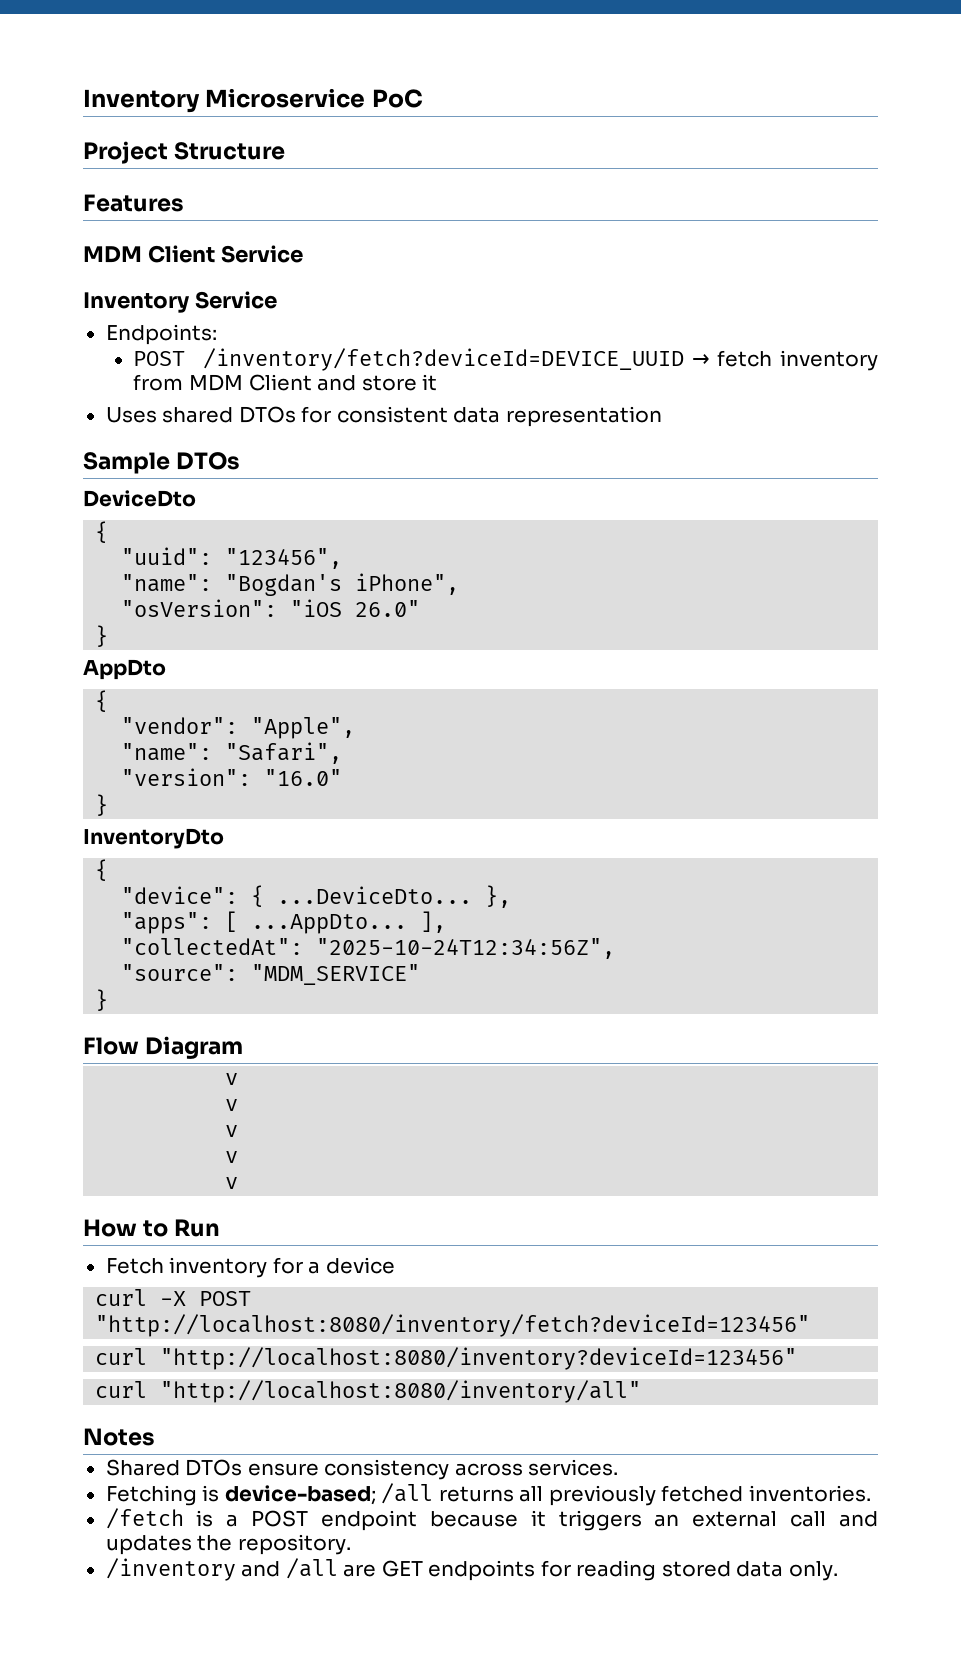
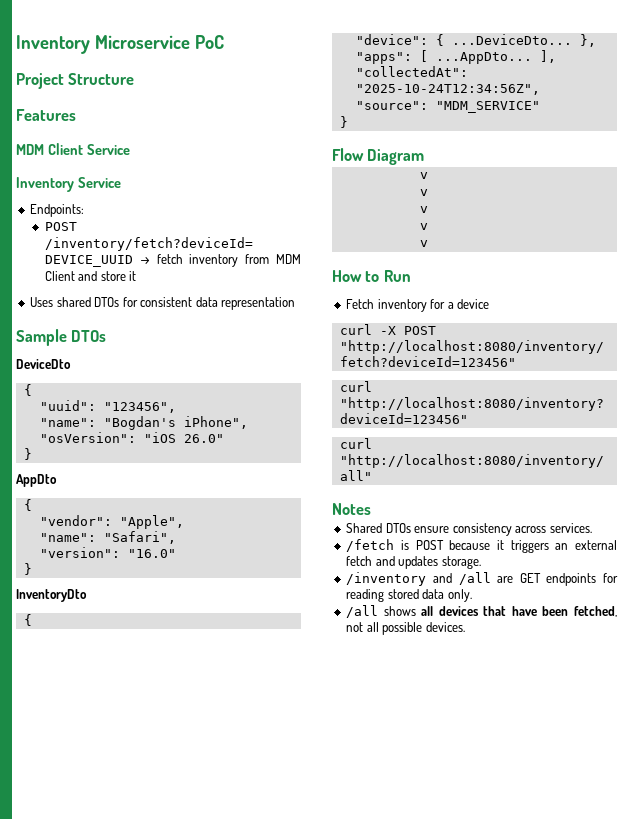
[105,1483,871,1506] // Fetching is device-based; /all returns all previously fetched inventories. -> (592, 528) none
[226,1510,417,1531] a POST endpoint -> [415,540,444,550] POST
[790,1511,827,1527] call -> [346,556,373,566] fetch
[197,1534,351,1555] the repository. -> [441,556,481,569] storage.
(838, 1571) none -> [346,605,617,618] [346,622,465,635] // /all shows all devices that have been fetched, not all possible devices.

